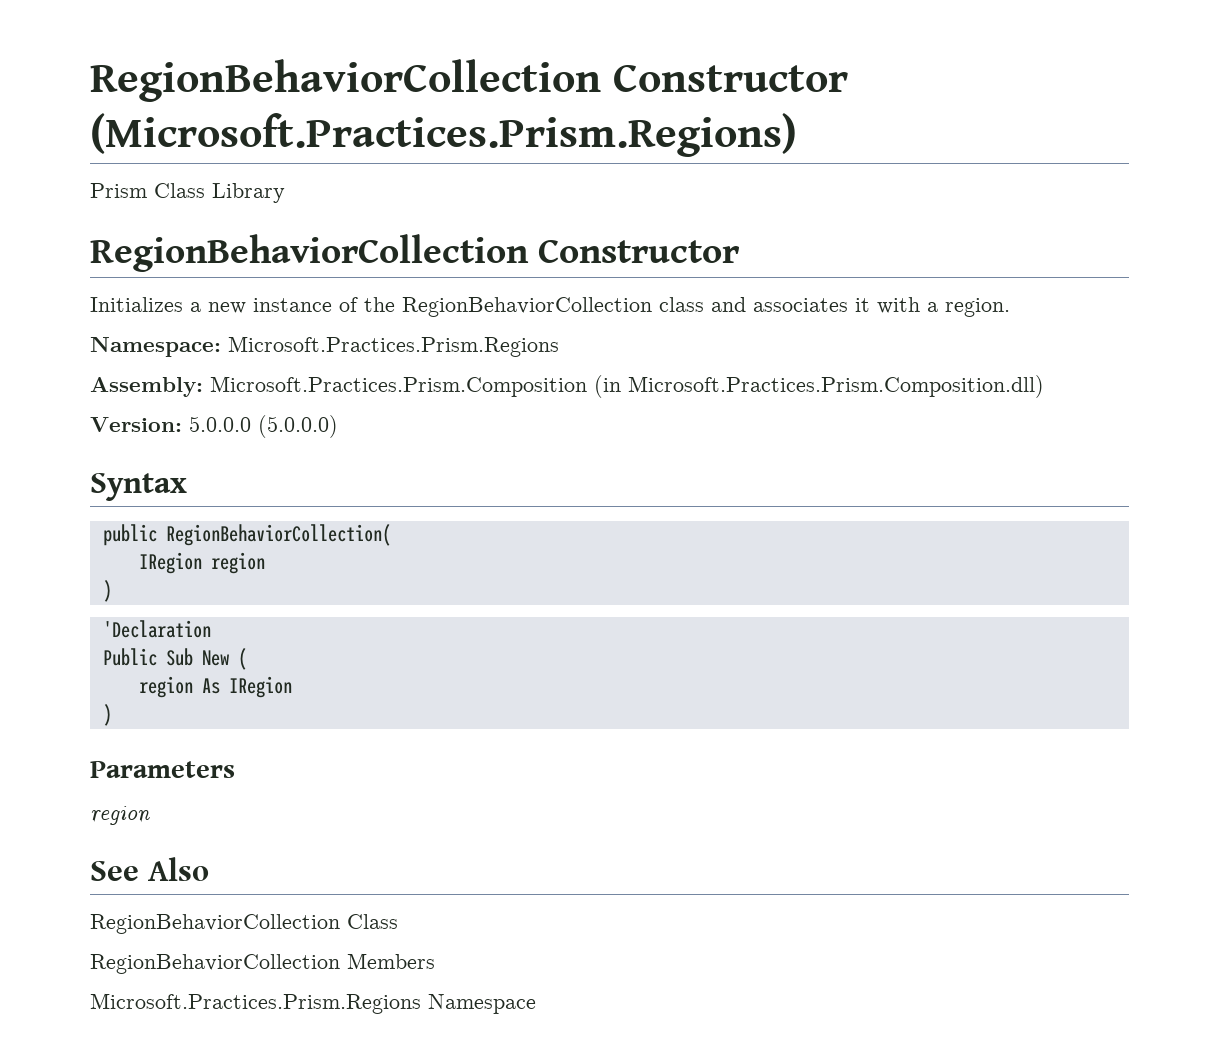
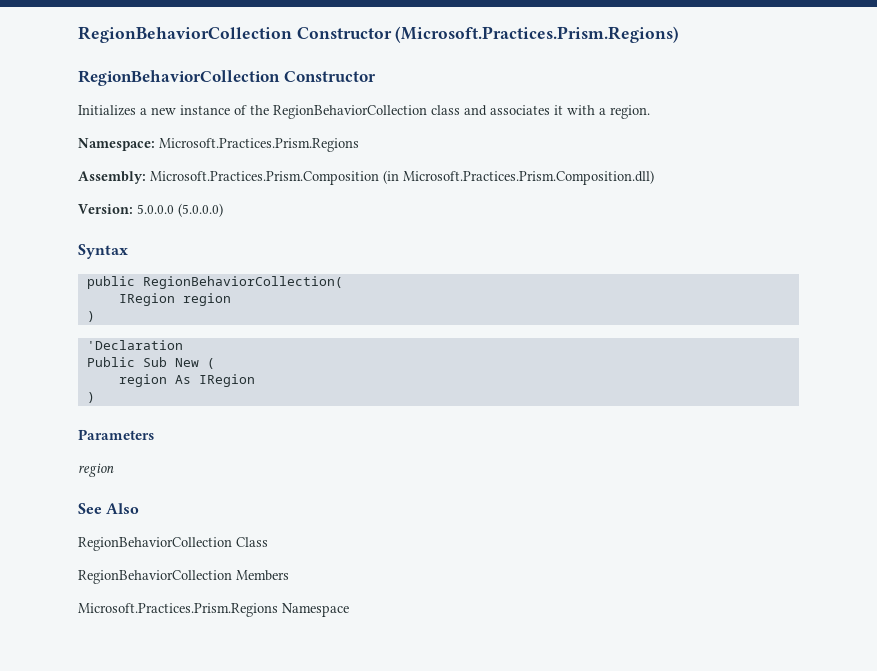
[90,183,285,203] // Prism Class Library -> (680, 34) none

